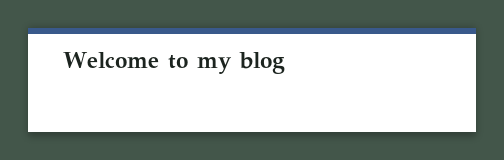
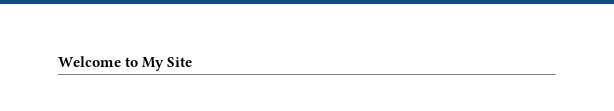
[196,52,285,74] my blog -> [142,57,193,71] My Site

